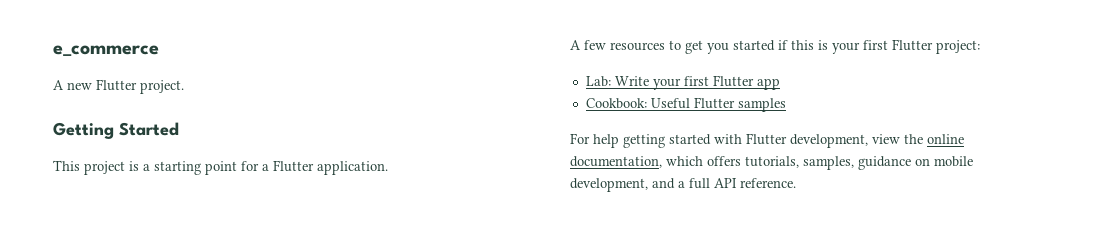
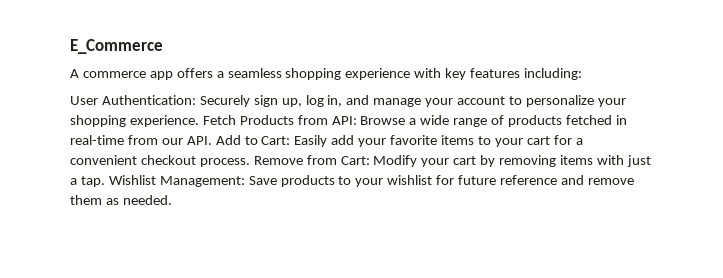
[53,45,159,56] [53,79,184,94] [53,122,179,139] [53,160,388,175] [570,39,980,54] [585,75,780,90] [585,97,786,112] [570,133,964,148] [570,156,973,170] [570,178,796,192] e_commerce // A new Flutter project. // Getting Started // This project is a starting point for a Flutter application. // A few resources to get you started if this is your first Flutter project: // Lab: Write your first Flutter app // Cookbook: Useful Flutter samples // For help getting started with Flutter development, view the online documentation, which offers tutorials, samples, guidance on mobile development, and a full API reference. -> [70,39,163,54] [70,68,583,80] [70,95,626,107] [70,115,627,127] [70,135,583,147] [70,155,651,167] [70,175,634,187] [70,195,172,205] E_Commerce // A commerce app offers a seamless shopping experience with key features including: // User Authentication: Securely sign up, log in, and manage your account to personalize your shopping experience. Fetch Products from API: Browse a wide range of products fetched in real-time from our API. Add to Cart: Easily add your favorite items to your cart for a convenient checkout process. Remove from Cart: Modify your cart by removing items with just a tap. Wishlist Management: Save products to your wishlist for future reference and remove them as needed.

